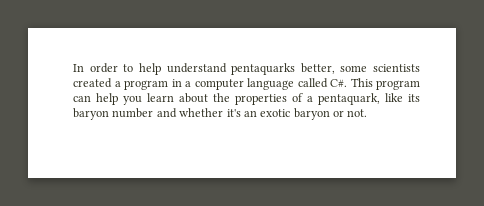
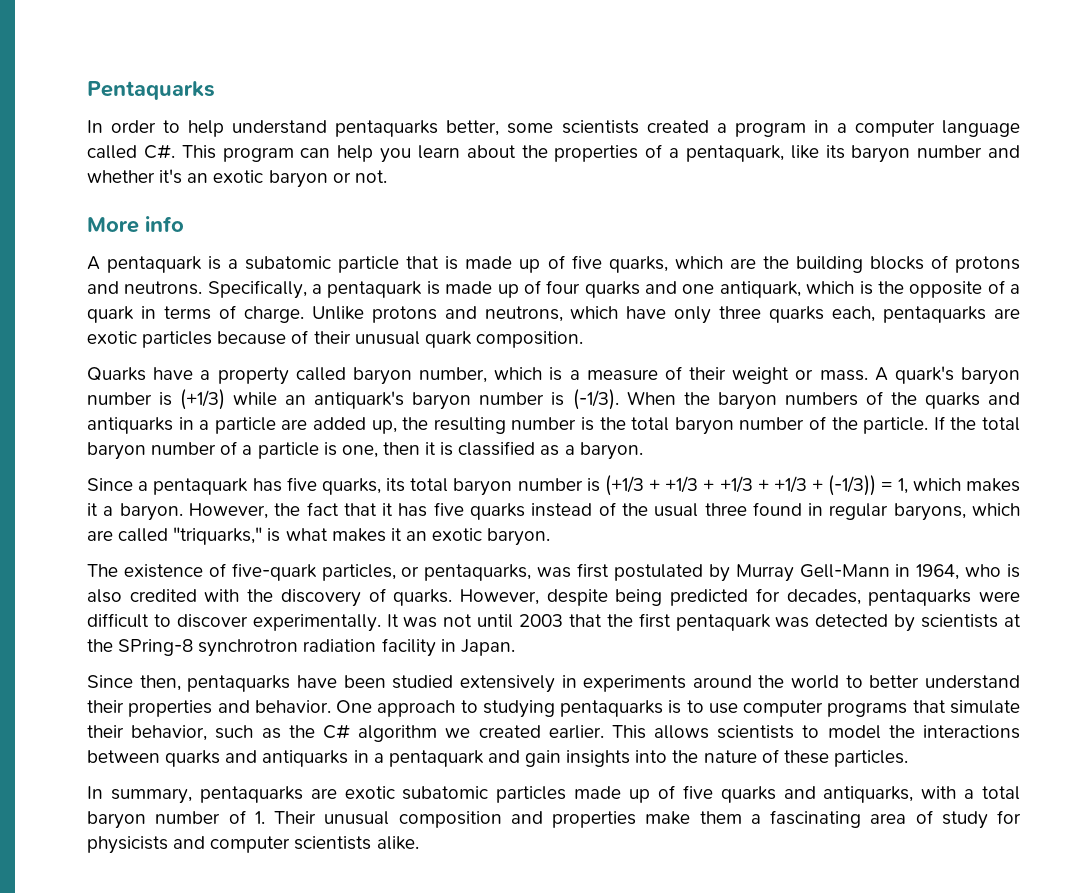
(73, 68) none -> [87,81,215,100] Pentaquarks //
(368, 113) none -> [87,216,184,233] [87,255,1021,273] [87,280,1020,299] [87,305,1020,324] [87,330,583,348] [87,366,1020,385] [87,389,1020,410] [87,416,1021,435] [87,441,643,460] [87,475,1020,496] [87,502,1020,521] [87,527,551,546] [87,563,1020,582] [87,588,1020,607] [87,613,1021,632] [87,638,515,657] [87,675,1020,693] [87,700,1020,718] [87,724,1020,742] [87,749,908,767] [87,785,1020,804] [87,810,1021,829] [87,836,419,854] // More info // A pentaquark is a subatomic particle that is made up of five quarks, which are the building blocks of protons and neutrons. Specifically, a pentaquark is made up of four quarks and one antiquark, which is the opposite of a quark in terms of charge. Unlike protons and neutrons, which have only three quarks each, pentaquarks are exotic particles because of their unusual quark composition. // Quarks have a property called baryon number, which is a measure of their weight or mass. A quark's baryon number is (+1/3) while an antiquark's baryon number is (-1/3). When the baryon numbers of the quarks and antiquarks in a particle are added up, the resulting number is the total baryon number of the particle. If the total baryon number of a particle is one, then it is classified as a baryon. // Since a pentaquark has five quarks, its total baryon number is (+1/3 + +1/3 + +1/3 + +1/3 + (-1/3)) = 1, which makes it a baryon. However, the fact that it has five quarks instead of the usual three found in regular baryons, which are called "triquarks," is what makes it an exotic baryon. // The existence of five-quark particles, or pentaquarks, was first postulated by Murray Gell-Mann in 1964, who is also credited with the discovery of quarks. However, despite being predicted for decades, pentaquarks were difficult to discover experimentally. It was not until 2003 that the first pentaquark was detected by scientists at the SPring-8 synchrotron radiation facility in Japan. // Since then, pentaquarks have been studied extensively in experiments around the world to better understand their properties and behavior. One approach to studying pentaquarks is to use computer programs that simulate their behavior, such as the C# algorithm we created earlier. This allows scientists to model the interactions between quarks and antiquarks in a pentaquark and gain insights into the nature of these particles. // In summary, pentaquarks are exotic subatomic particles made up of five quarks and antiquarks, with a total baryon number of 1. Their unusual composition and properties make them a fascinating area of study for physicists and computer scientists alike.

